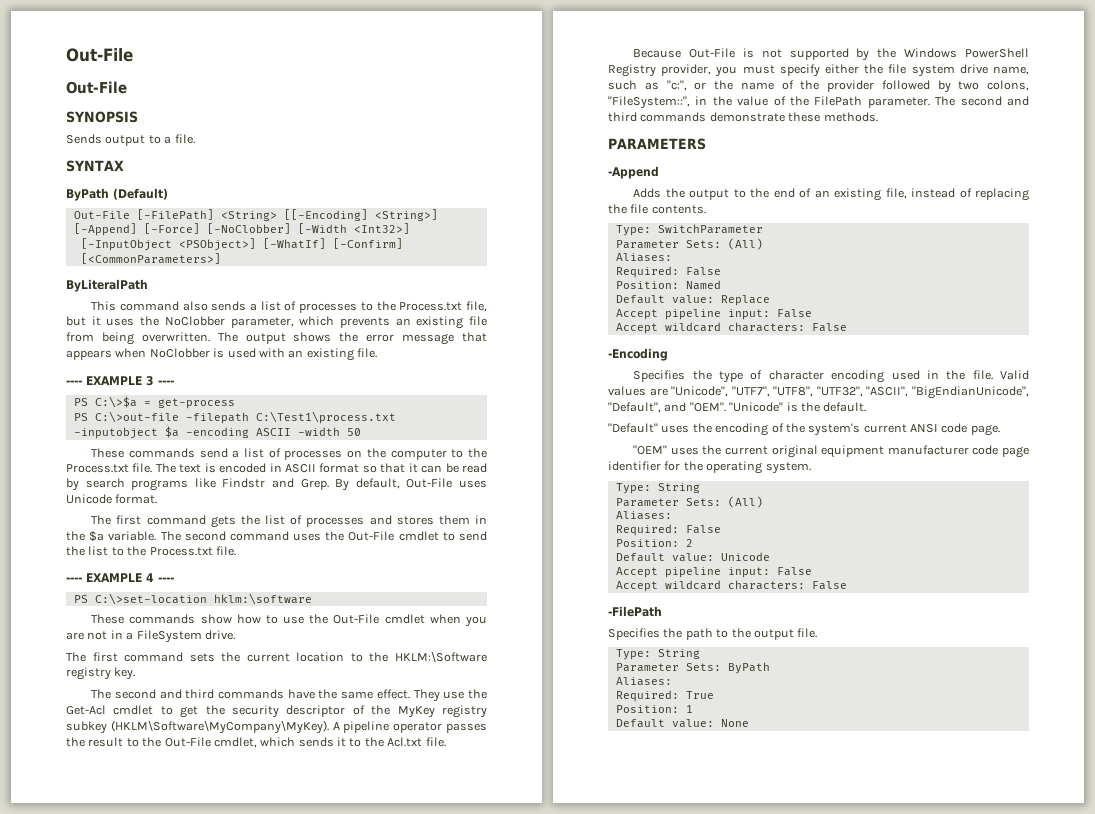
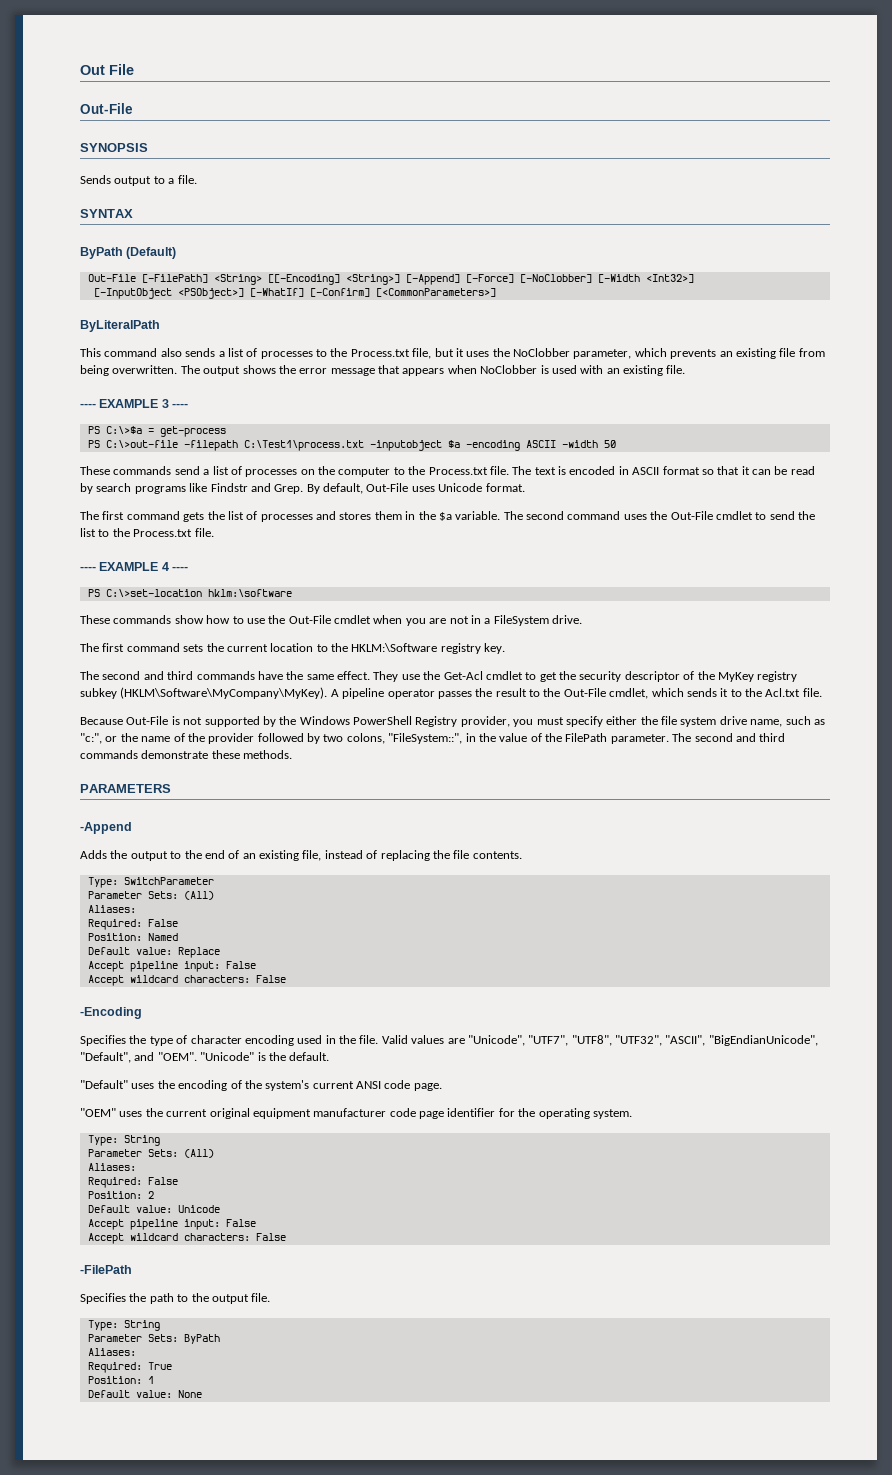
[66,48,133,62] Out-File -> [80,64,134,75] Out File

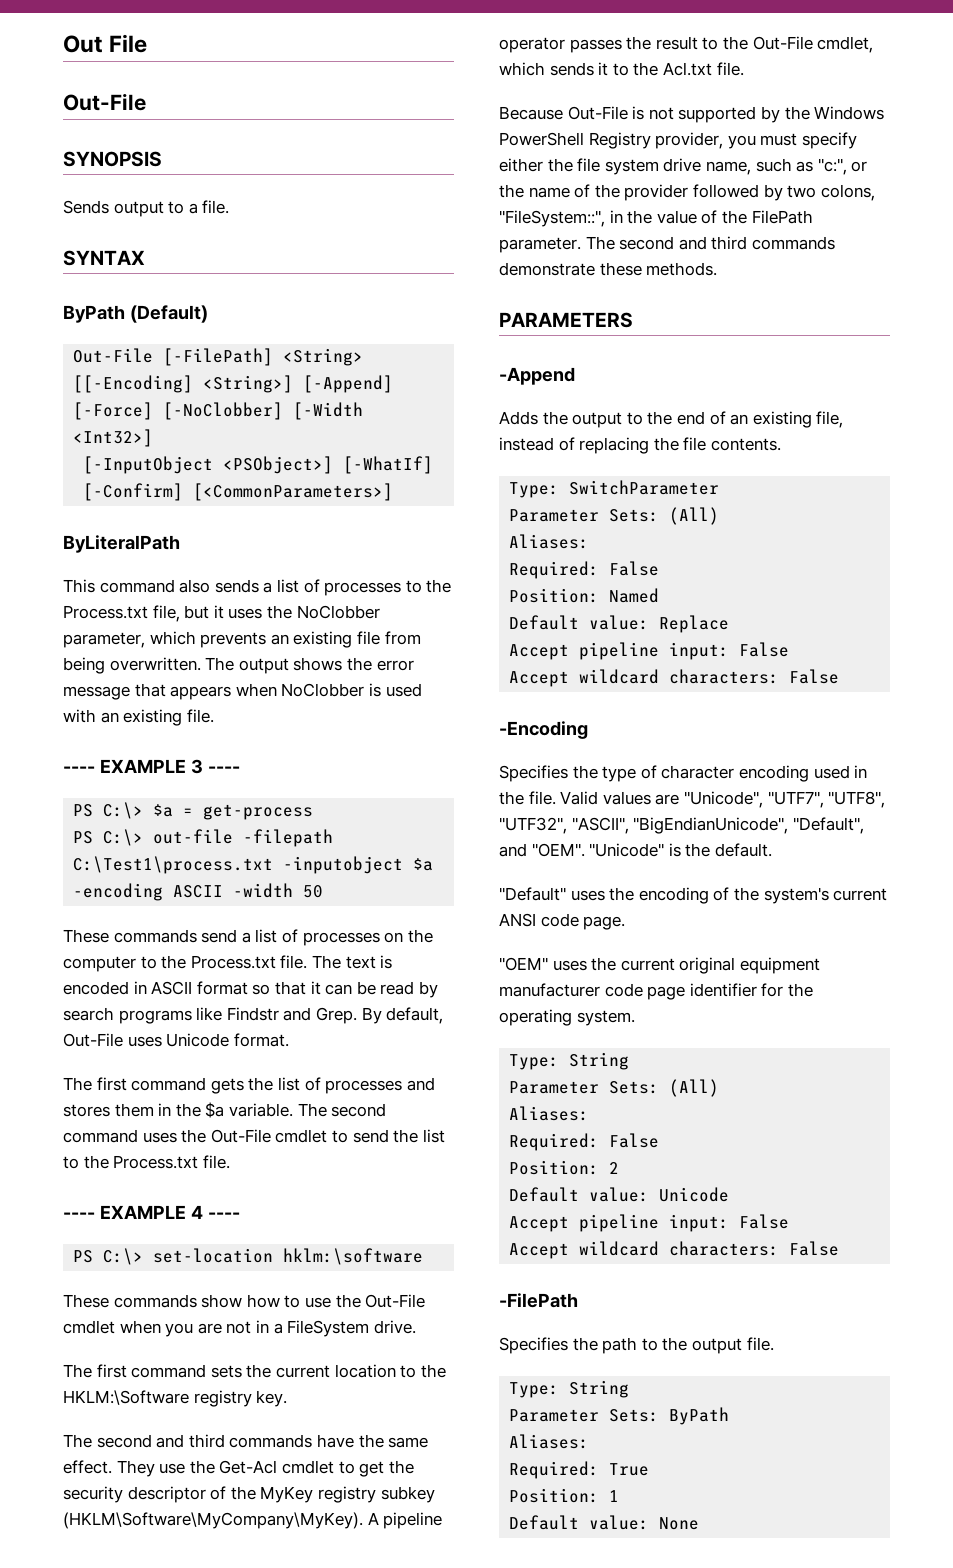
[105,426,142,434] C:\>$a -> [103,802,174,819] C:\> $a
[105,440,178,448] C:\>out-file -> [103,829,234,846] C:\> out-file
[105,589,202,597] C:\>set-location -> [103,1248,274,1265] C:\> set-location

